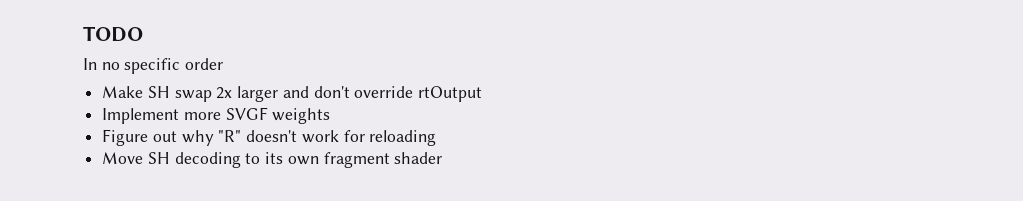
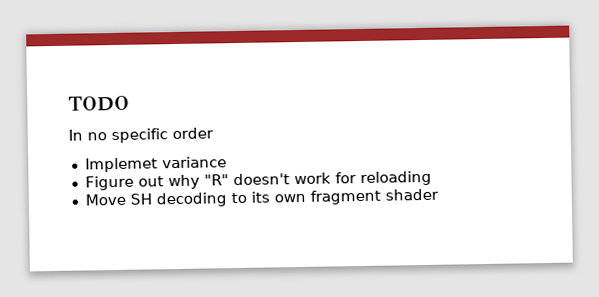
[102,86,483,102] [102,107,331,124] Make SH swap 2x larger and don't override rtOutput // Implement more SVGF weights -> [84,156,227,173] Implemet variance

